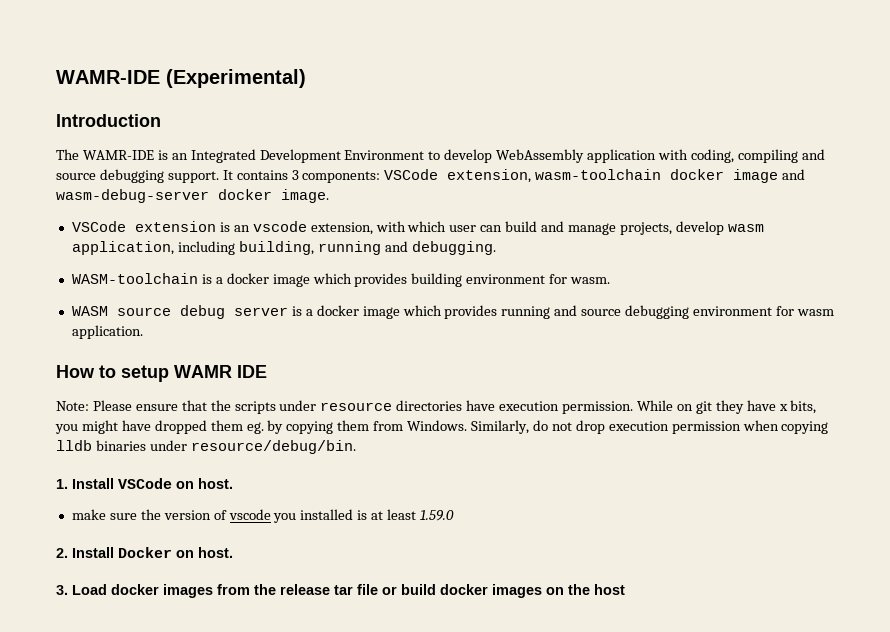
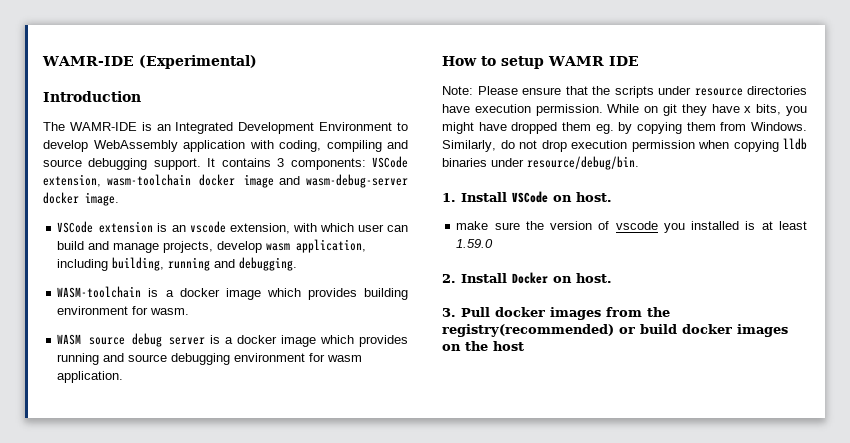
[72,584,107,595] Load -> [461,307,490,317] Pull
[280,584,378,595] release tar file -> [442,324,614,337] registry(recommended)

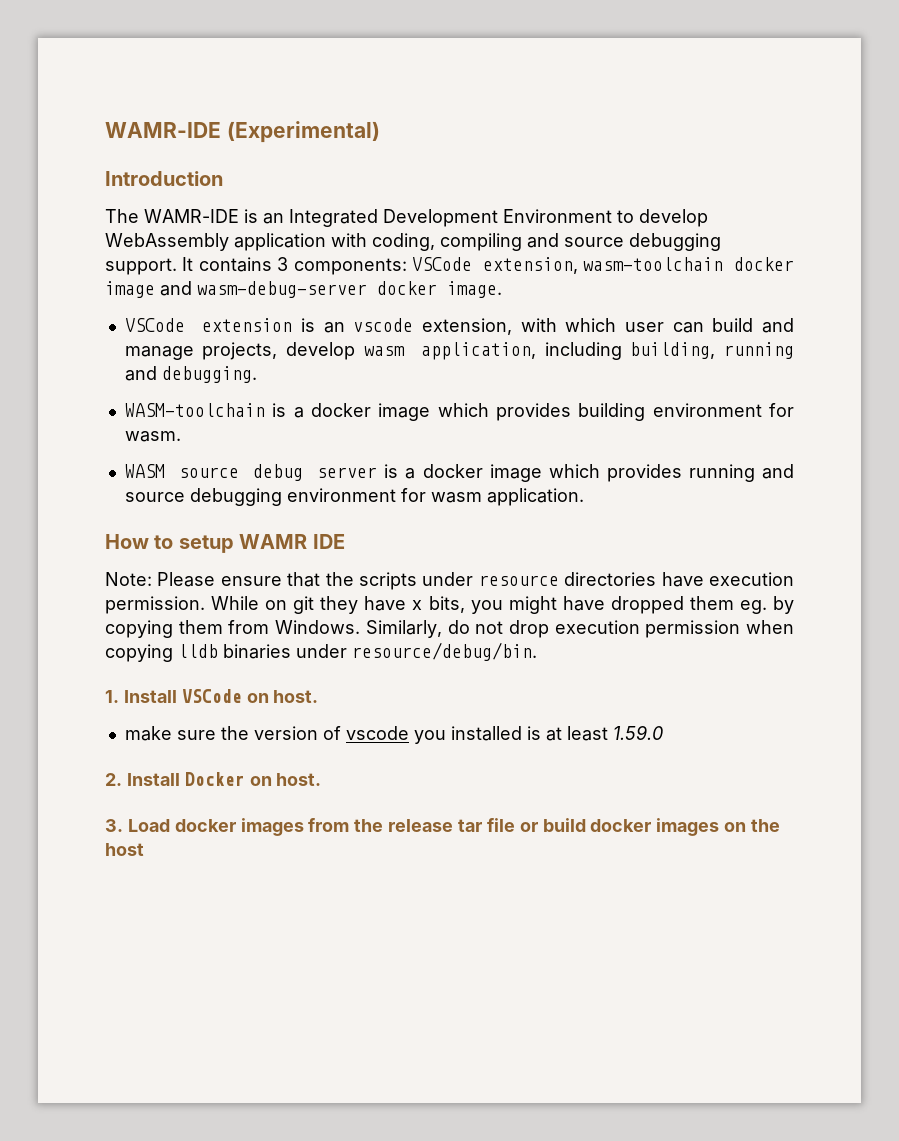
[461,307,490,317] Pull -> [127,819,170,832] Load
[442,324,614,337] registry(recommended) -> [388,818,515,832] release tar file

